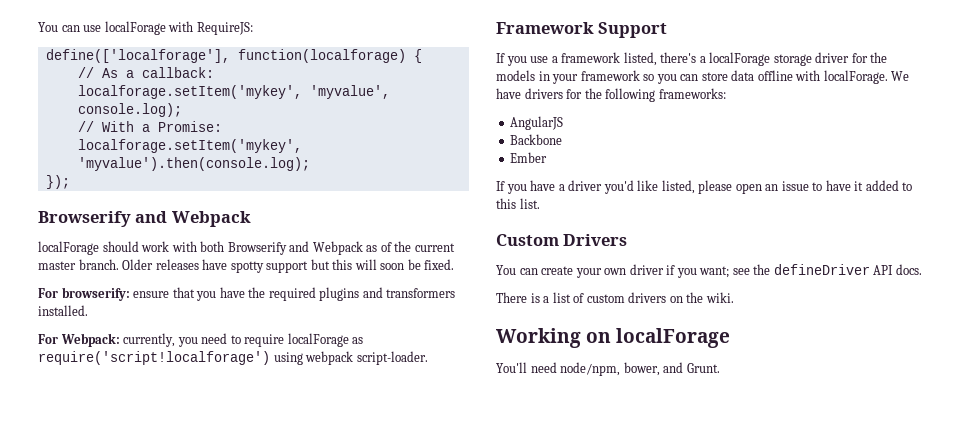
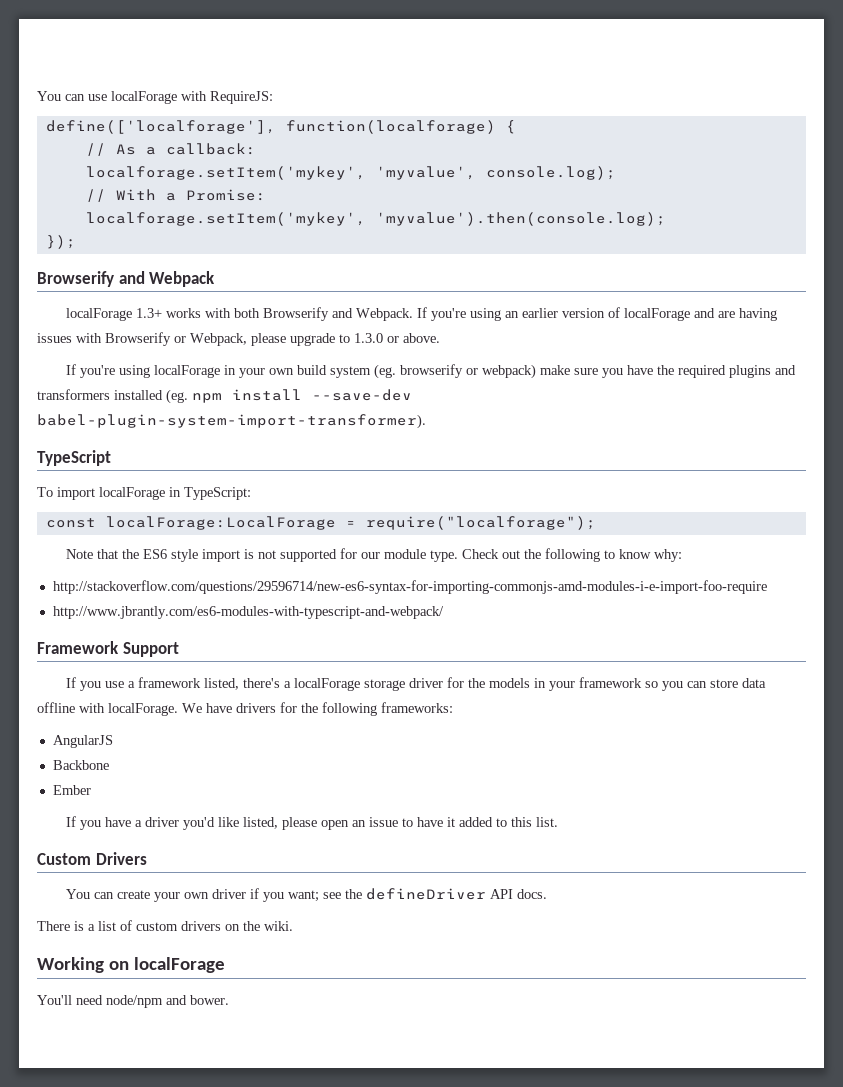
[102,241,170,252] should work -> [136,308,202,318] 1.3+ works
[312,241,455,255] [38,259,455,273] [38,287,195,301] Webpack as of the current master branch. Older releases have spotty support but this will soon be fixed. // For browserify: ensure that -> [356,307,778,321] [37,332,440,346] [66,364,599,379] Webpack. If you're using an earlier version of localForage and are having issues with Browserify or Webpack, please upgrade to 1.3.0 or above. // If you're using localForage in your own build system (eg. browserify or webpack) make sure
[38,305,88,316] [38,333,364,347] [38,351,428,365] installed. // For Webpack: currently, you need to require localForage as require('script!localforage') using webpack script-loader. -> [114,389,412,404] [37,414,426,429] [37,450,111,466] [37,487,251,500] [45,516,596,530] [66,548,683,562] [52,580,767,594] [52,606,444,619] installed (eg. npm install --save-dev babel-plugin-system-import-transformer). // TypeScript // To import localForage in TypeScript: // const localForage:LocalForage = require("localforage"); // Note that the ES6 style import is not supported for our module type. Check out the following to know why: // http://stackoverflow.com/questions/29596714/new-es6-syntax-for-importing-commonjs-amd-modules-i-e-import-foo-require // http://www.jbrantly.com/es6-modules-with-typescript-and-webpack/
[560,362,720,376] node/npm, bower, and Grunt. -> [106,995,229,1008] node/npm and bower.

